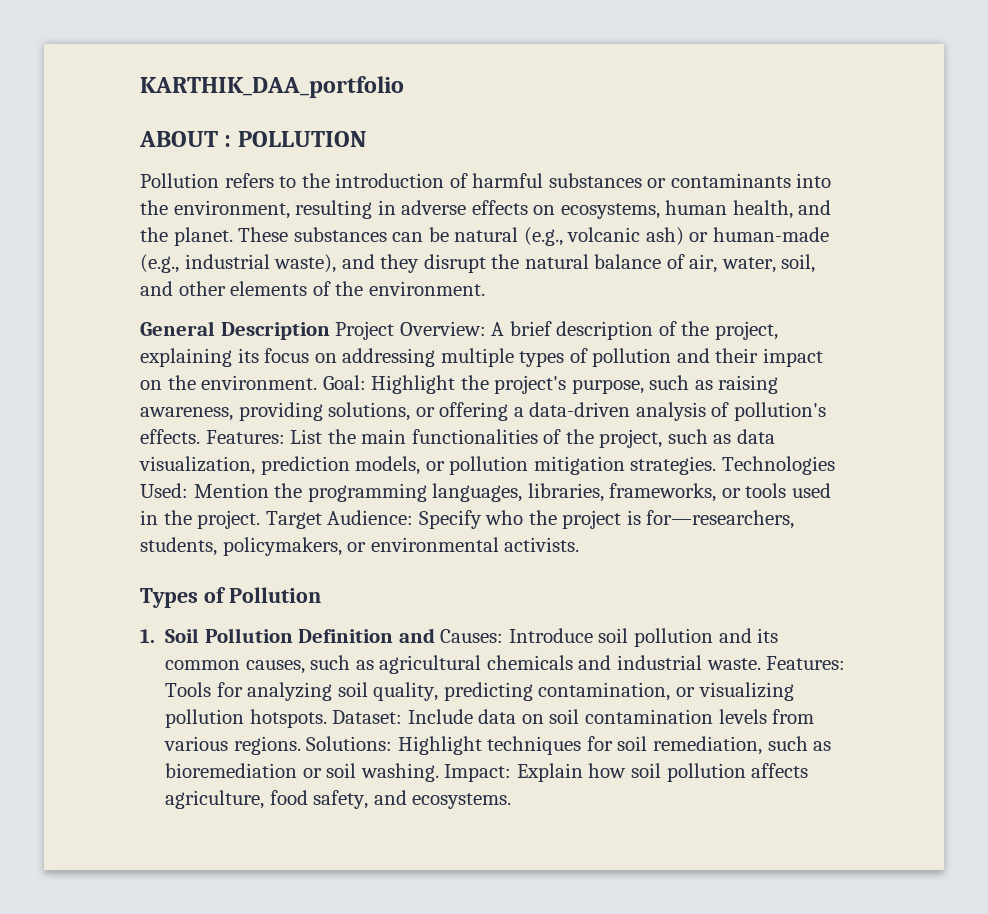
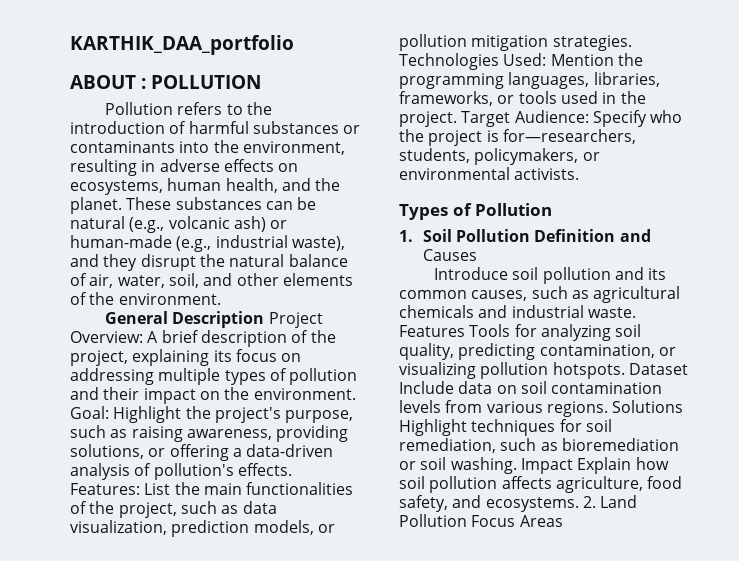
[440,629,504,643] Causes: -> [422,249,477,261] Causes //
[766,656,846,670] Features: -> [399,325,465,337] Features
[332,710,403,724] Dataset: -> [628,363,688,375] Dataset
[306,736,393,751] Solutions: -> [612,400,684,413] Solutions
[444,764,512,782] Impact: -> [520,458,573,474] Impact
(512, 801) none -> [582,495,638,508] [399,514,563,527] 2. Land Pollution Focus Areas

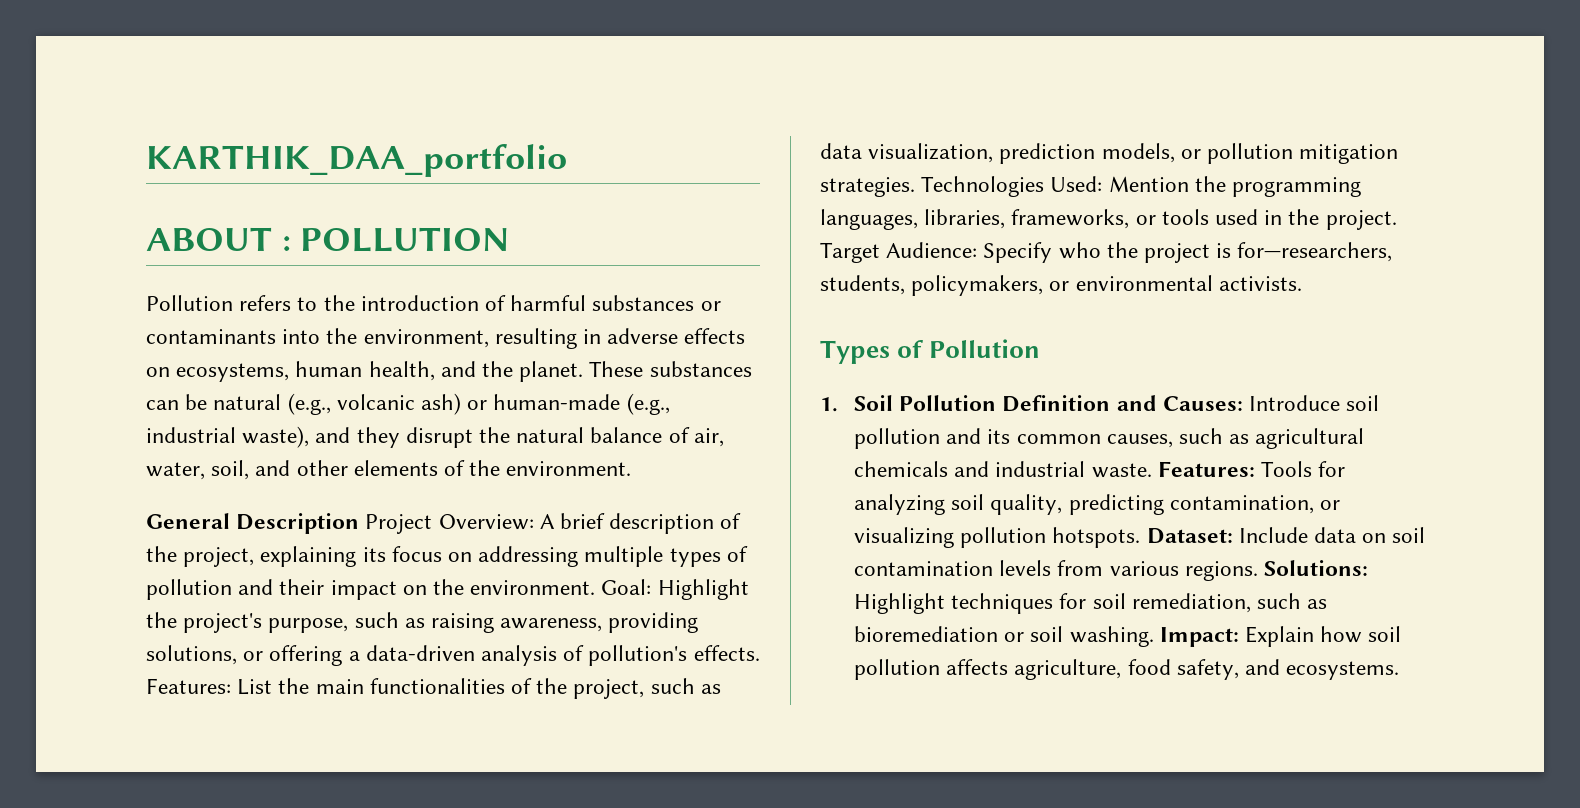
[422,249,477,261] Causes // -> [1162,396,1243,411] Causes:
[399,325,465,337] Features -> [1157,461,1255,477] Features:
[628,363,688,375] Dataset -> [1146,528,1233,544] Dataset:
[612,400,684,413] Solutions -> [1264,560,1369,576] Solutions:
[520,458,573,474] Impact -> [1159,627,1239,647] Impact:
[582,495,638,508] [399,514,563,527] 2. Land Pollution Focus Areas -> (1400, 670) none

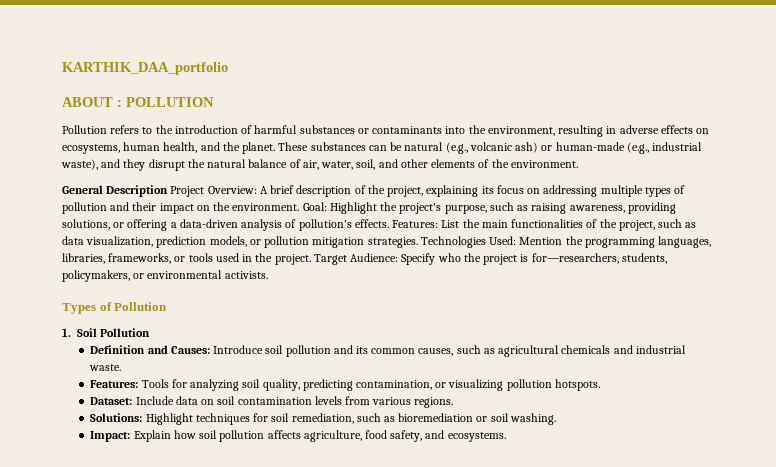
(997, 403) none -> (151, 332) //
(1152, 470) none -> (122, 367) //
(1141, 537) none -> (600, 385) //
(1258, 571) none -> (454, 402) //
(1154, 636) none -> (556, 419) //

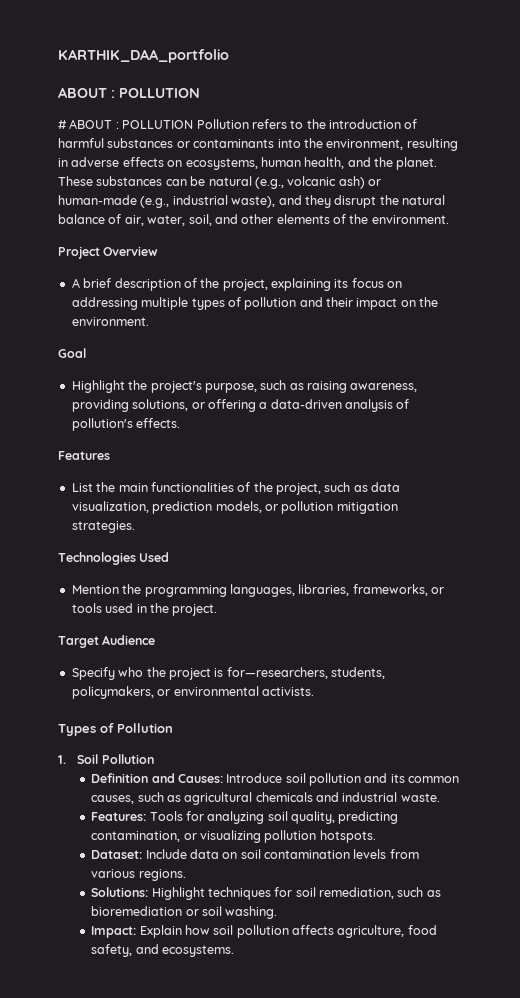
(214, 102) none -> [58,119,194,129] # ABOUT : POLLUTION
[62,185,257,197] General Description Project Overview: -> [58,246,159,259] Project Overview //
[302,202,327,211] Goal: -> [58,348,86,358] // Goal //
[392,220,439,228] Features: -> [58,451,110,460] // Features //
[420,236,517,248] Technologies Used: -> [58,552,170,565] // Technologies Used //
[313,253,399,265] Target Audience: -> [58,635,156,648] // Target Audience //

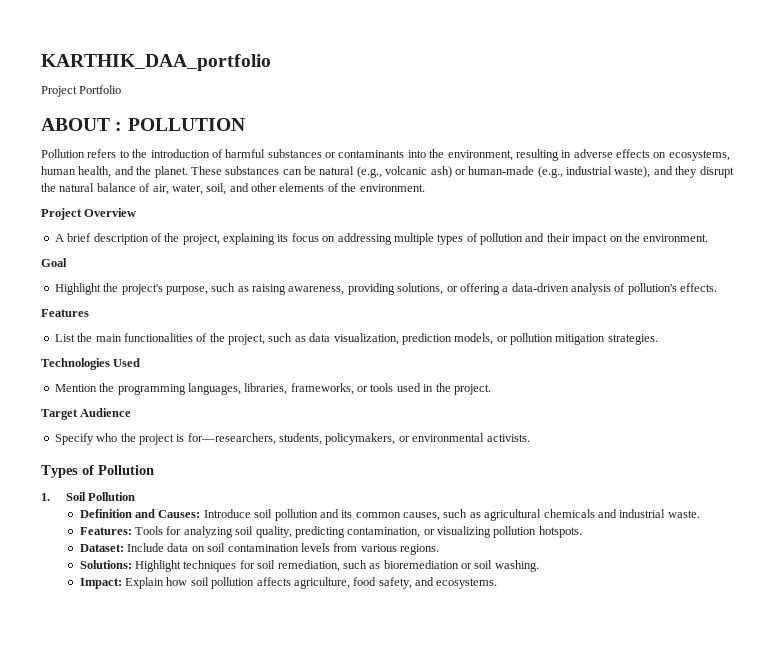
(229, 56) none -> [41,85,122,97] // Project Portfolio
[58,119,194,129] # ABOUT : POLLUTION -> (245, 124) none

